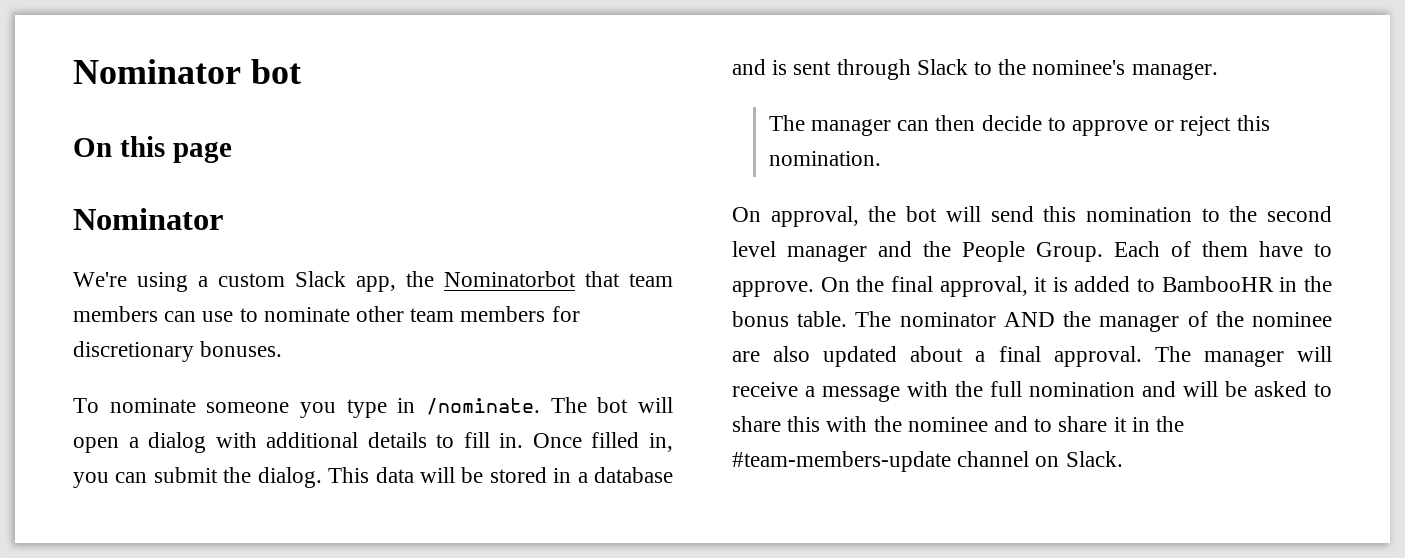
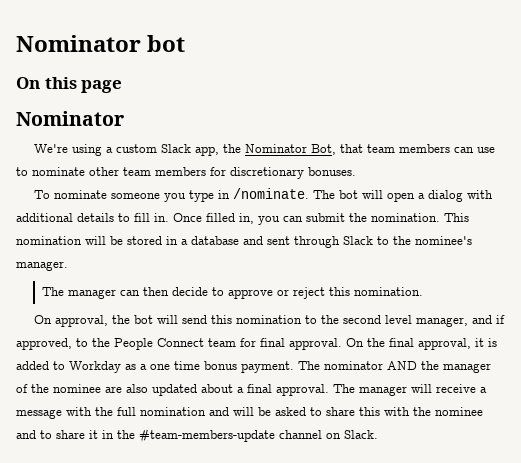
[444,271,576,287] Nominatorbot -> [245,144,337,155] Nominator Bot,
[257,467,414,488] dialog. This data -> [371,213,469,222] [16,236,82,245] nomination. This nomination
[772,60,788,75] is -> (263, 240) none
[787,241,1332,262] [732,281,814,297] manager and the People Group. Each of them have to approve. -> [416,315,506,327] [16,338,342,350] manager, and if approved, to the People Connect team for final approval.
[1161,276,1332,292] [732,311,848,327] BambooHR in the bonus table. -> [69,361,294,373] Workday as a one time bonus payment.

